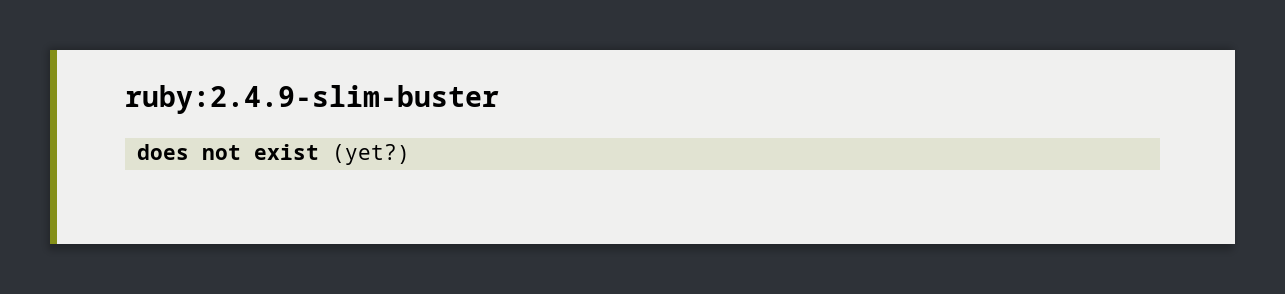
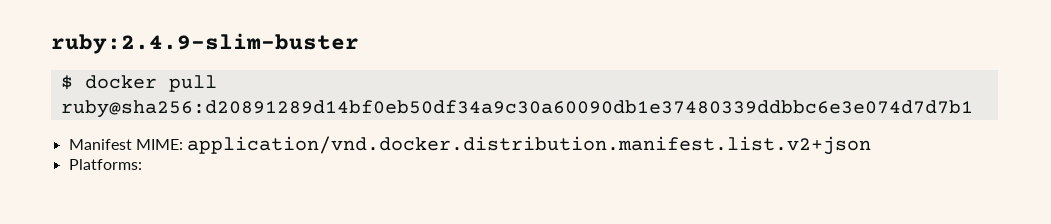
[137,144,411,165] does not exist (yet?) -> [60,75,217,92] [60,100,973,118] [68,136,872,155] [68,159,142,170] $ docker pull ruby@sha256:d20891289d14bf0eb50df34a9c30a60090db1e37480339ddbbc6e3e074d7d7b1 // Manifest MIME: application/vnd.docker.distribution.manifest.list.v2+json // Platforms:

